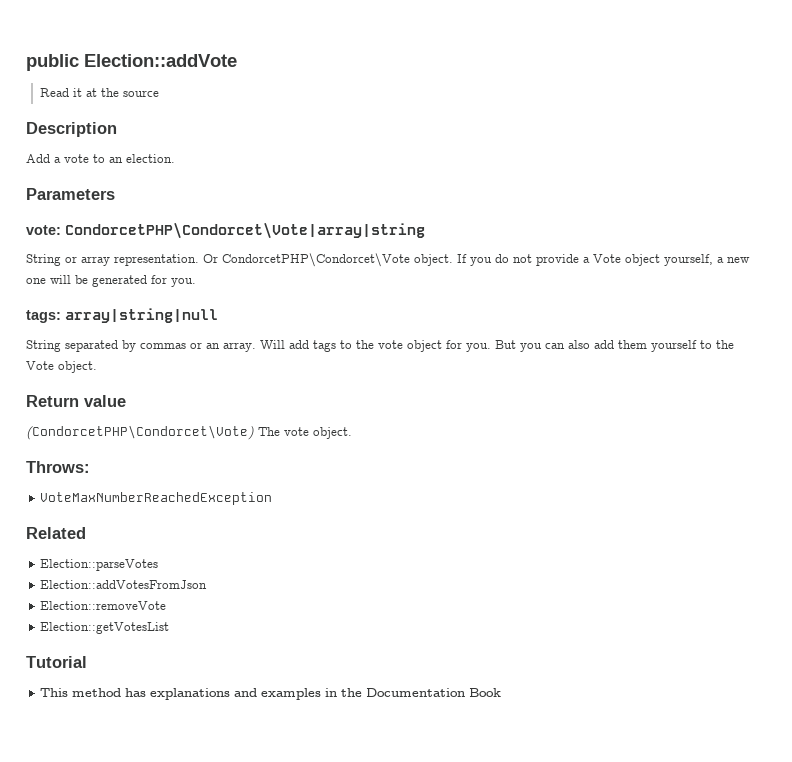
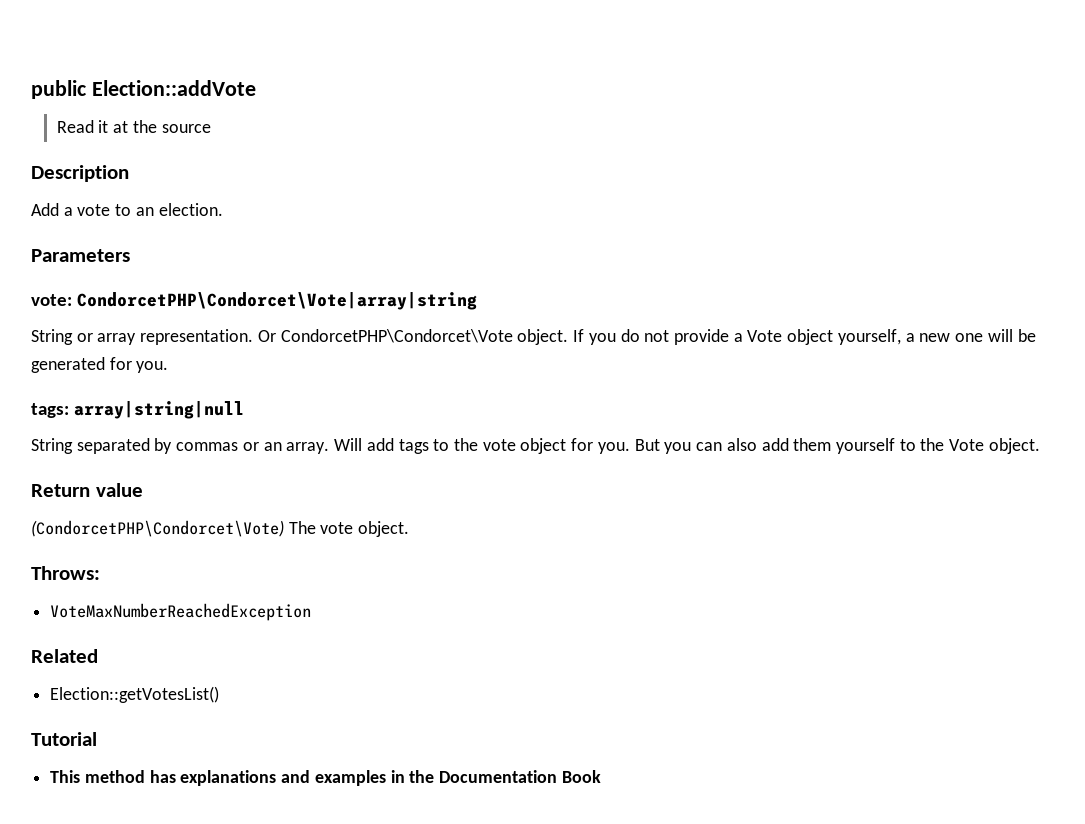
[40,559,159,571] [40,580,208,589] [40,601,167,610] [40,622,170,634] Election::parseVotes // Election::addVotesFromJson // Election::removeVote // Election::getVotesList -> [50,686,220,703] Election::getVotesList()

